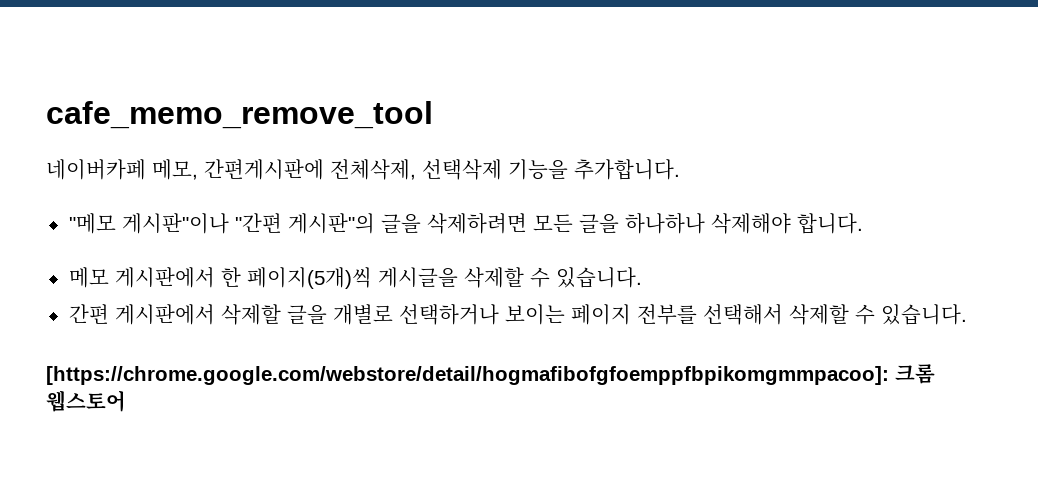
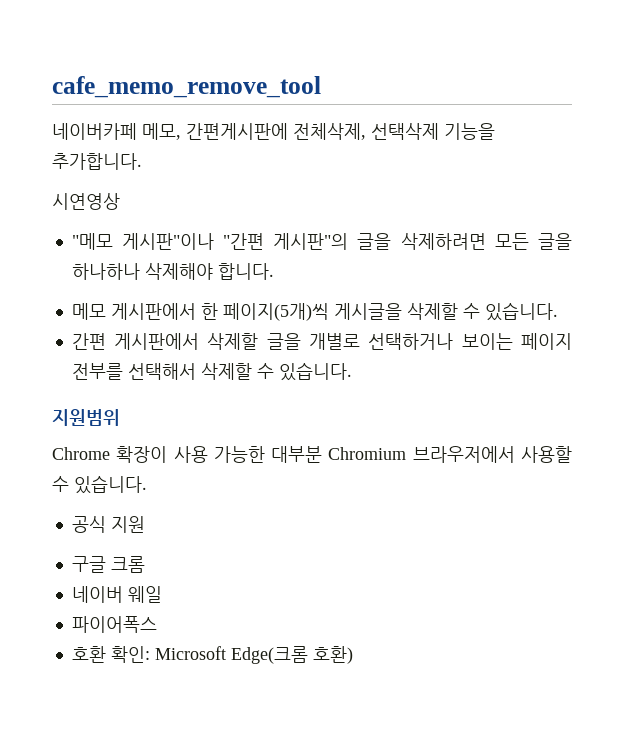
(680, 169) none -> [52,193,120,210] // 시연영상
[46,364,935,385] [46,390,126,412] [https://chrome.google.com/webstore/detail/hogmafibofgfoemppfbpikomgmmpacoo]: 크롬 웹스토어 -> [52,409,120,426] [52,446,572,463] [52,475,147,494] [71,516,145,533] [71,556,145,573] [71,586,162,603] [71,616,157,633] [71,646,353,664] 지원범위 // Chrome 확장이 사용 가능한 대부분 Chromium 브라우저에서 사용할 수 있습니다. // 공식 지원 // 구글 크롬 // 네이버 웨일 // 파이어폭스 // 호환 확인: Microsoft Edge(크롬 호환)

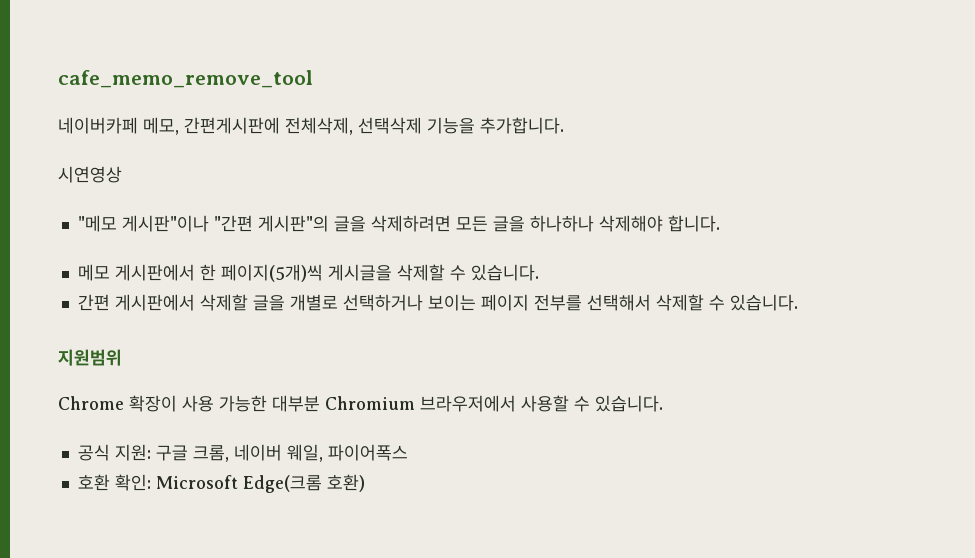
[110,516,145,533] [71,556,145,573] [71,586,162,603] 지원 // 구글 크롬 // 네이버 웨일 // -> [114,444,323,462] 지원: 구글 크롬, 네이버 웨일,

